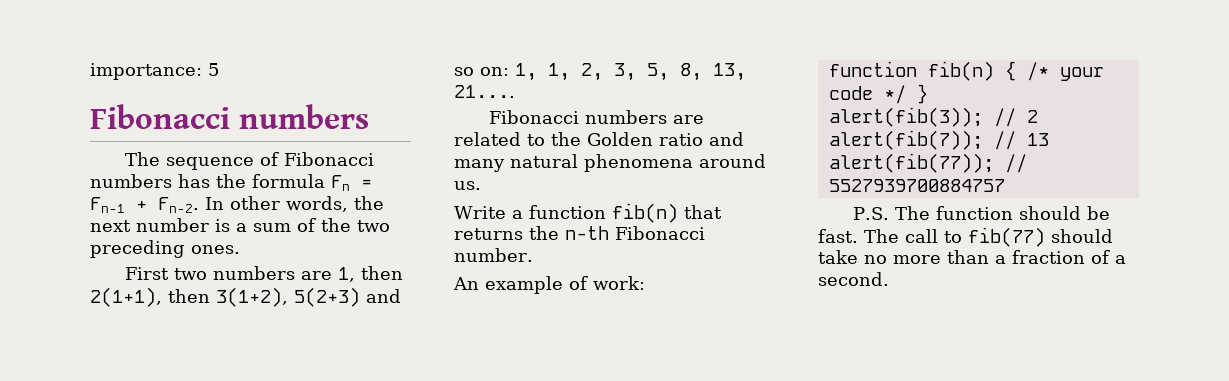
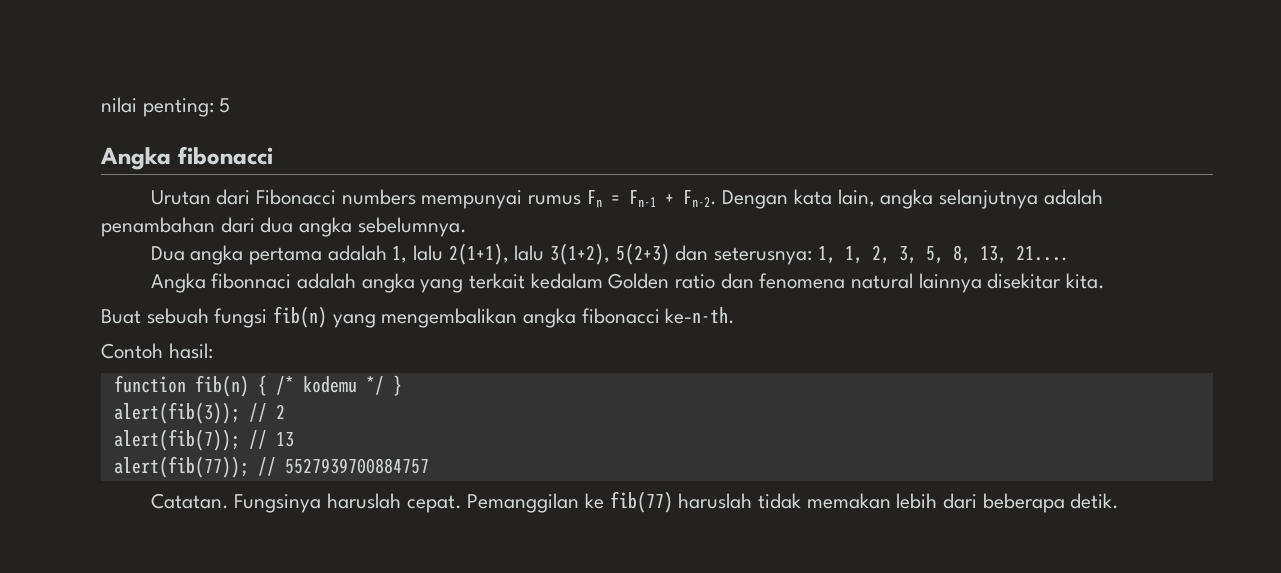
[90,63,202,80] importance: -> [101,97,214,117] nilai penting:
[90,104,369,129] [124,152,374,170] [90,174,325,188] Fibonacci numbers // The sequence of Fibonacci numbers has the formula -> [100,146,273,170] [150,189,581,209] Angka fibonacci // Urutan dari Fibonacci numbers mempunyai rumus
[205,196,384,212] [90,218,390,232] [90,240,240,258] [124,266,403,282] [90,287,401,307] [454,67,509,76] In other words, the next number is a sum of the two preceding ones. // First two numbers are 1, then 2(1+1), then 3(1+2), 5(2+3) and so on: -> [722,189,1103,209] [101,217,467,237] [150,243,812,265] Dengan kata lain, angka selanjutnya adalah penambahan dari dua angka sebelumnya. // Dua angka pertama adalah 1, lalu 2(1+1), lalu 3(1+2), 5(2+3) dan seterusnya:
[488,110,704,124] [454,132,744,146] [454,154,766,172] [454,181,481,190] [454,203,722,223] [454,226,705,240] [454,248,533,262] [453,276,645,294] Fibonacci numbers are related to the Golden ratio and many natural phenomena around us. // Write a function fib(n) that returns the n-th Fibonacci number. // An example of work: -> [150,273,1105,293] [101,306,736,328] [101,343,213,359] Angka fibonnaci adalah angka yang terkait kedalam Golden ratio dan fenomena natural lainnya disekitar kita. // Buat sebuah fungsi fib(n) yang mengembalikan angka fibonacci ke-n-th. // Contoh hasil:
[1059,67,1104,81] [828,86,873,100] your code -> [302,376,357,393] kodemu
[852,206,1110,220] [818,227,1113,247] [818,250,1126,264] [818,272,889,286] P.S. The function should be fast. The call to fib(77) should take no more than a fraction of a second. -> [150,491,1120,513] Catatan. Fungsinya haruslah cepat. Pemanggilan ke fib(77) haruslah tidak memakan lebih dari beberapa detik.

